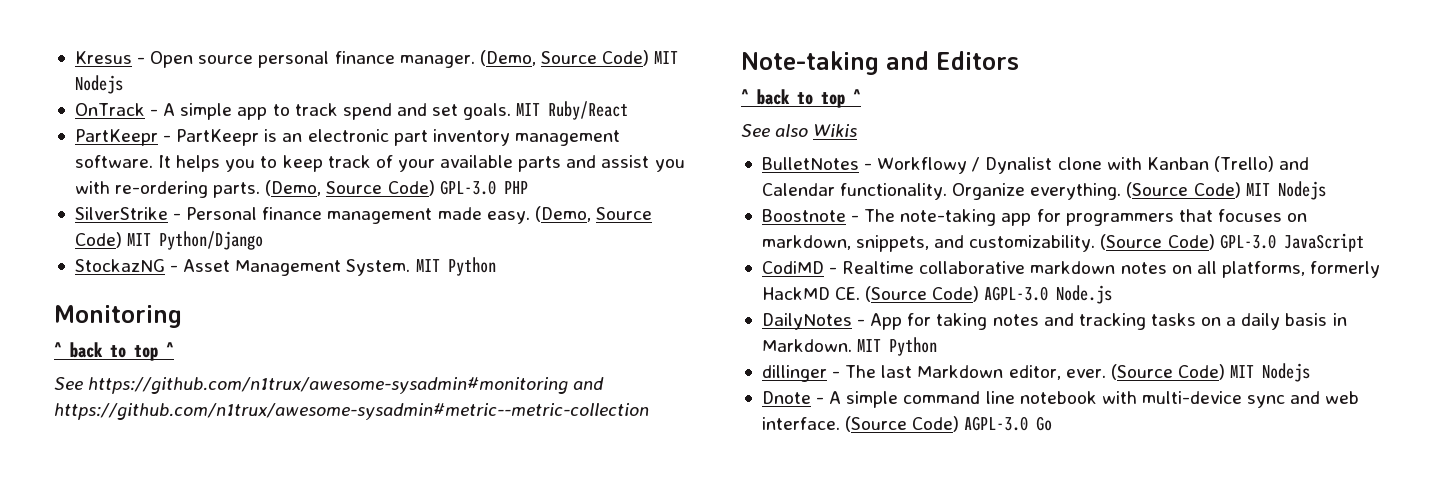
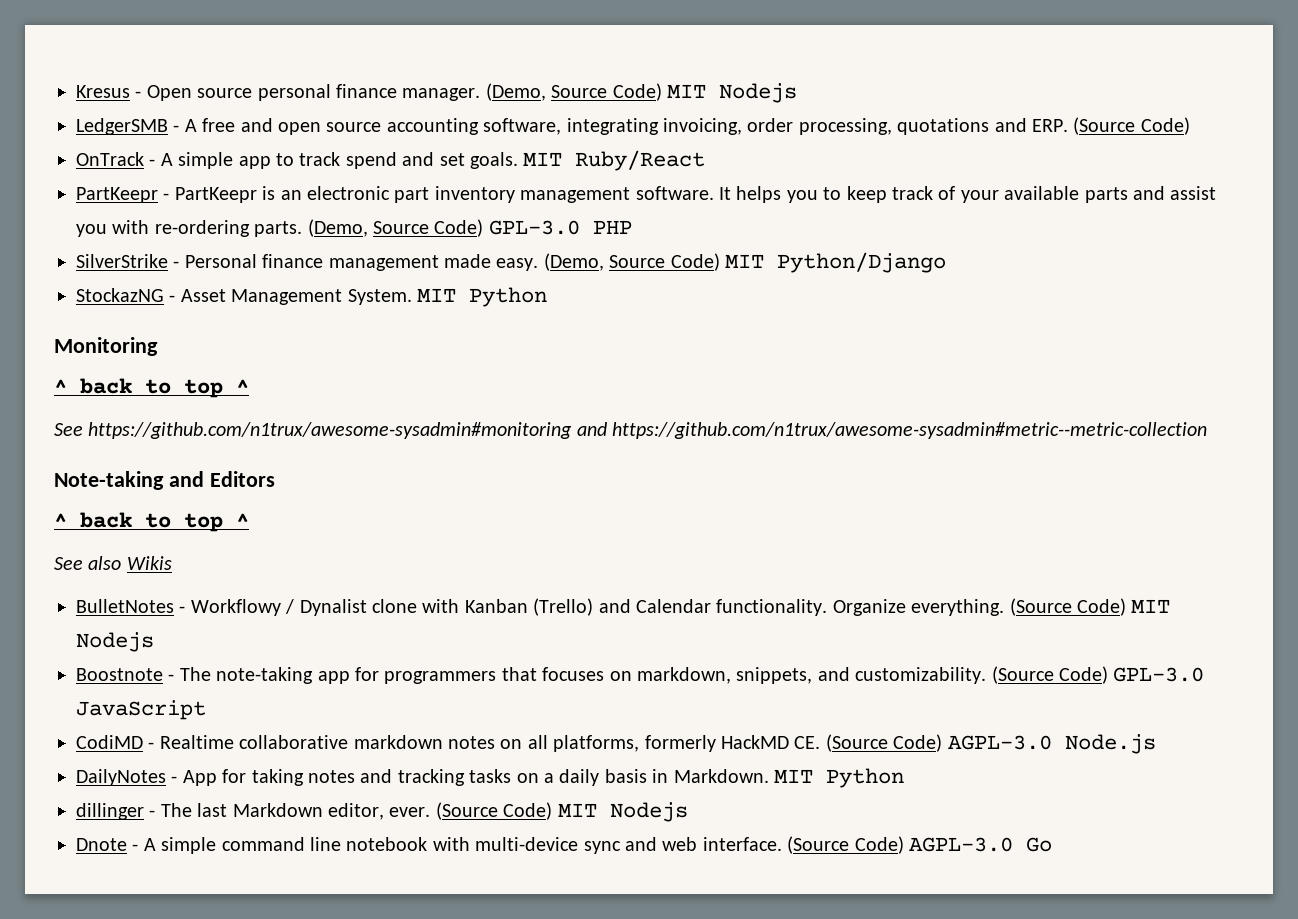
(123, 84) none -> [76,117,1190,135] // LedgerSMB - A free and open source accounting software, integrating invoicing, order processing, quotations and ERP. (Source Code)

